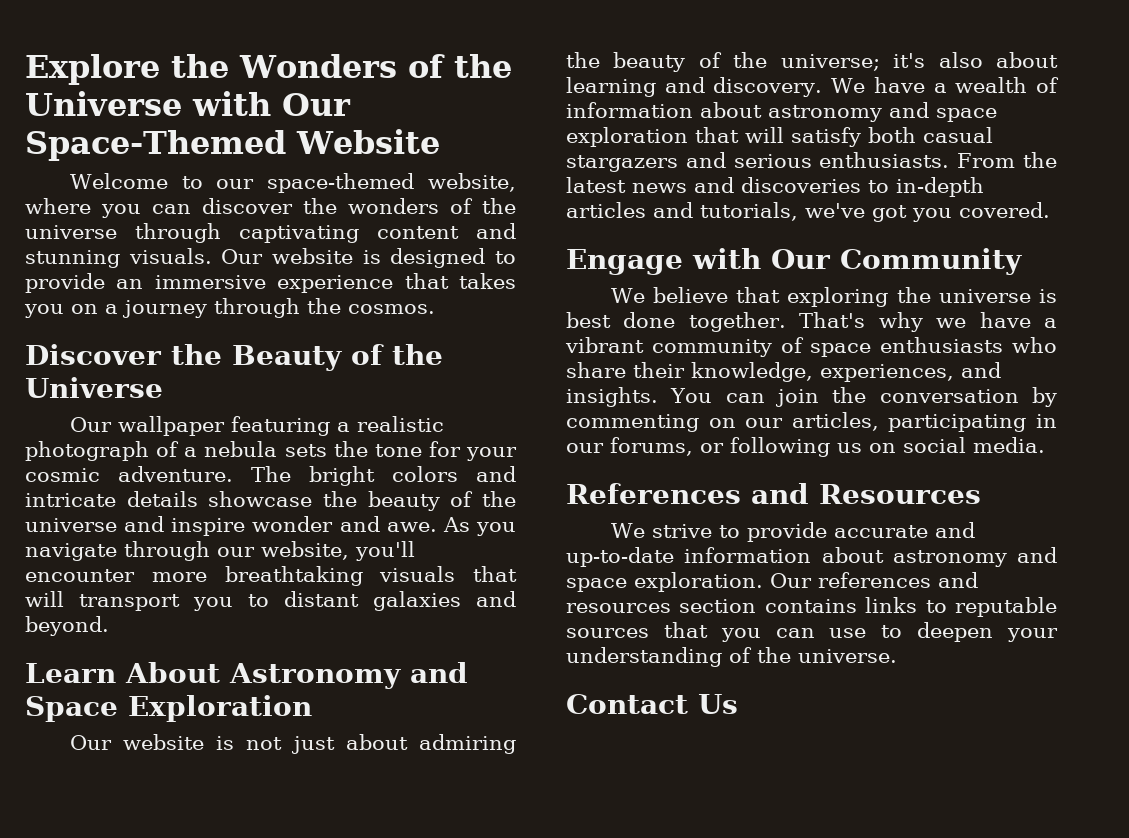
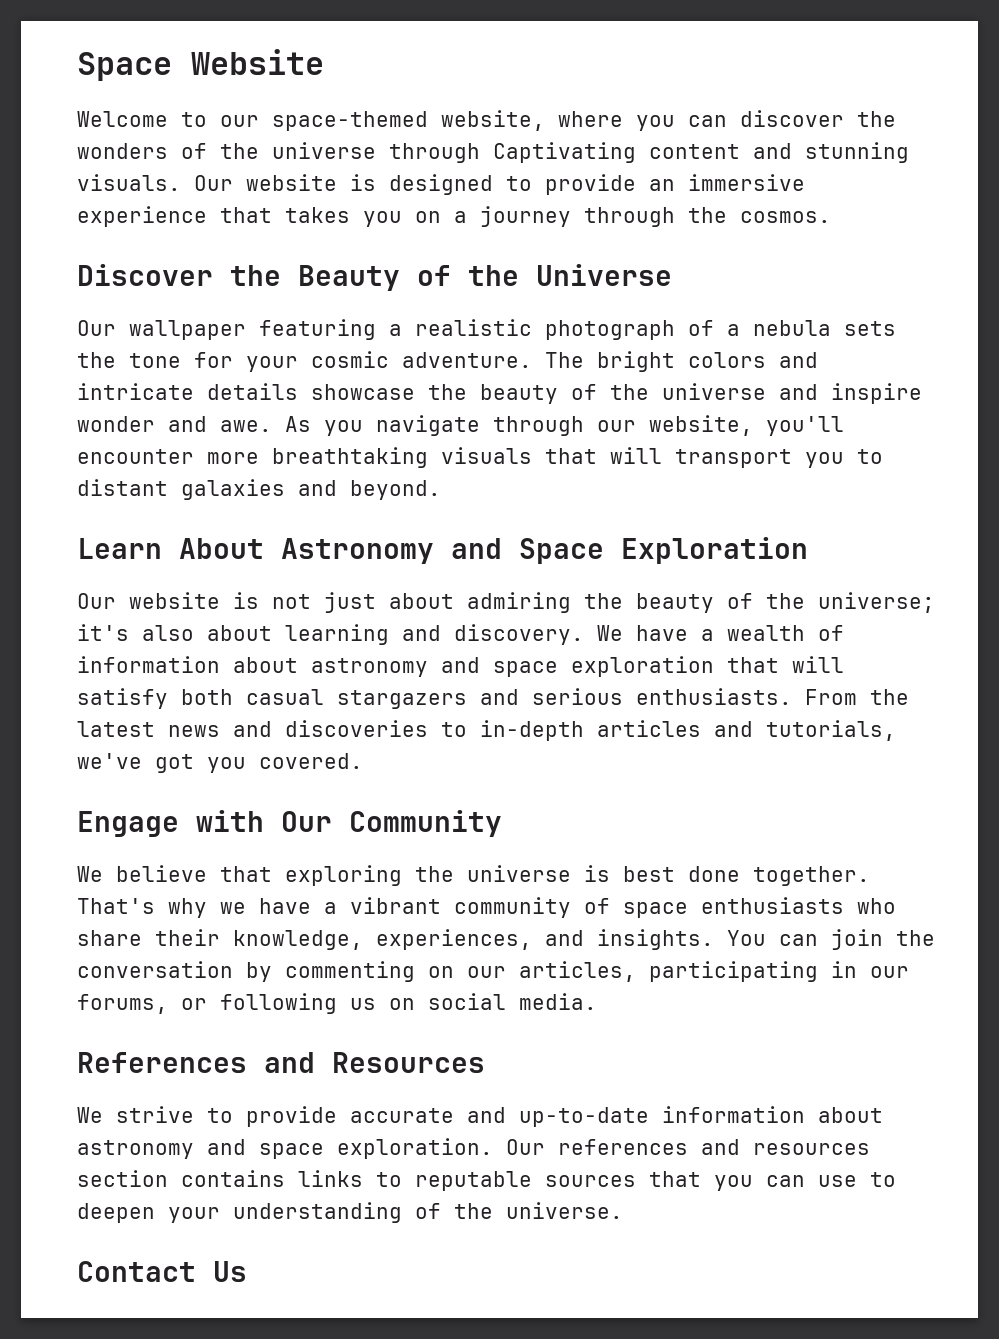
[25,54,512,85] [25,91,351,116] [25,130,286,161] Explore the Wonders of the Universe with Our Space-Themed -> [77,52,172,81] Space
[239,225,359,243] captivating -> [493,142,636,163] Captivating

